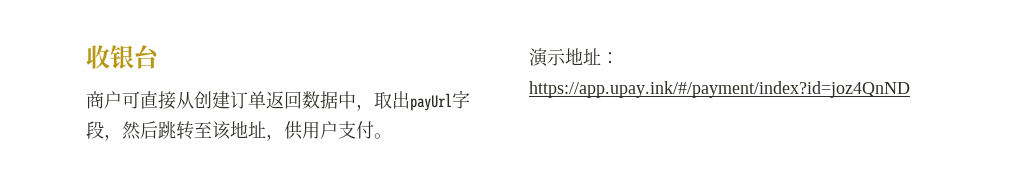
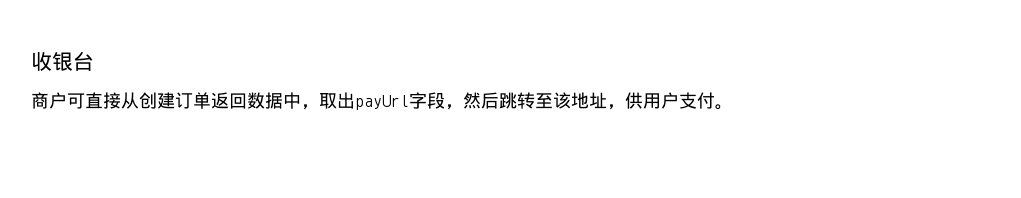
[529,48,619,67] [529,81,910,98] // 演示地址：https://app.upay.ink/#/payment/index?id=joz4QnND -> (733, 107) none

